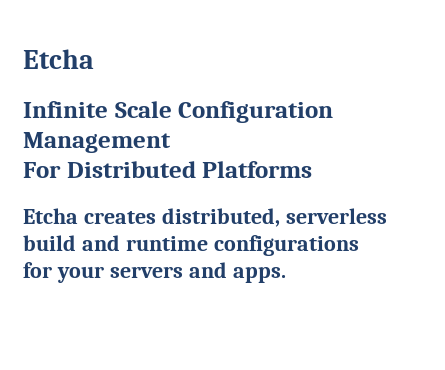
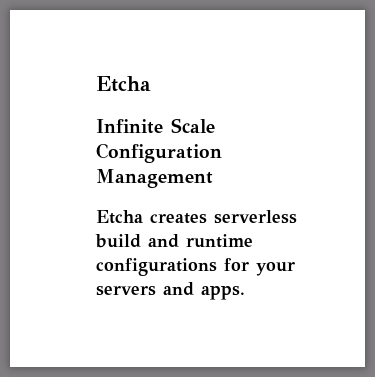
[23,161,313,178] // For Distributed Platforms -> (213, 178) none
[161,208,280,227] distributed, -> (207, 218) none

